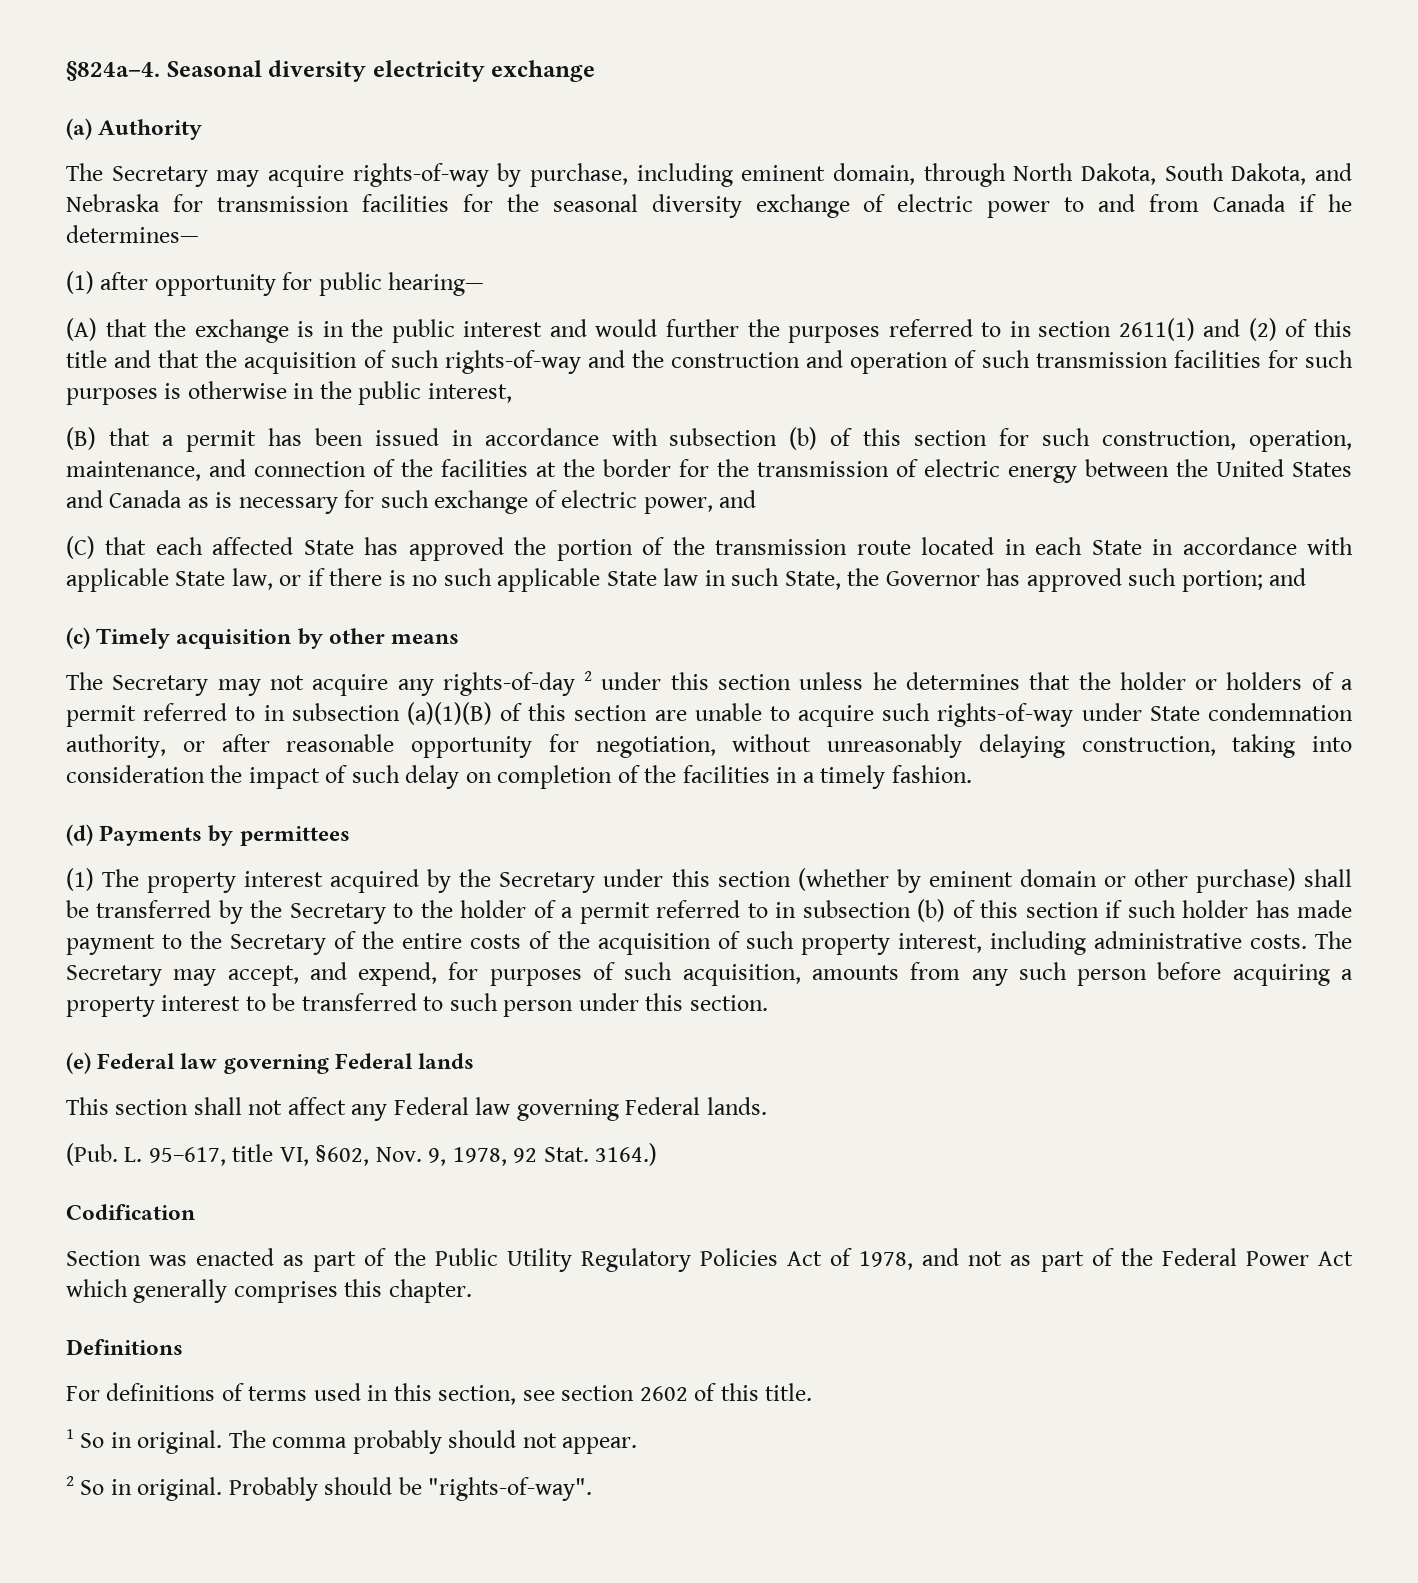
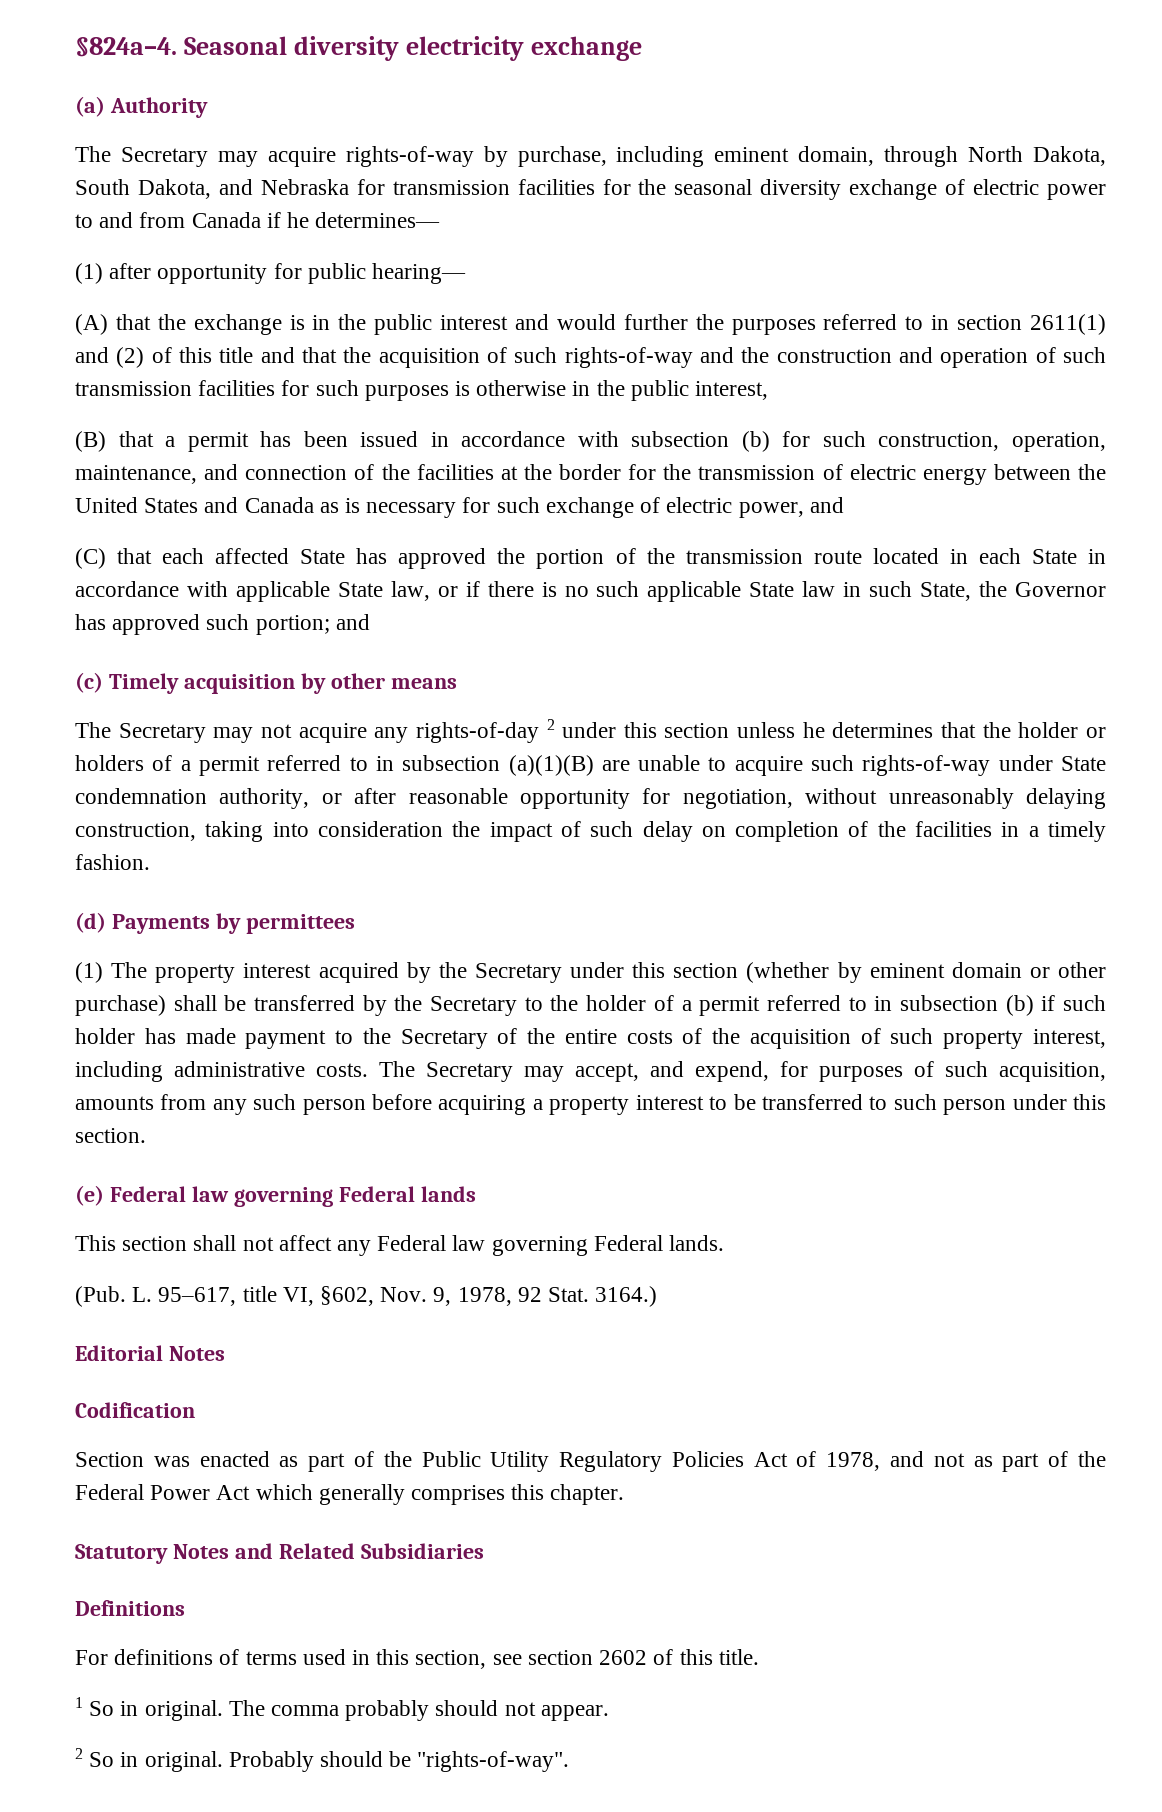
[830,428,988,446] of this section -> (770, 441) none
[500,703,648,721] of this section -> (594, 765) none
[952,900,1099,918] of this section -> (1034, 1005) none
(658, 1154) none -> [75,1345,225,1361] // Editorial Notes
(472, 1291) none -> [75,1543,484,1564] // Statutory Notes and Related Subsidiaries

